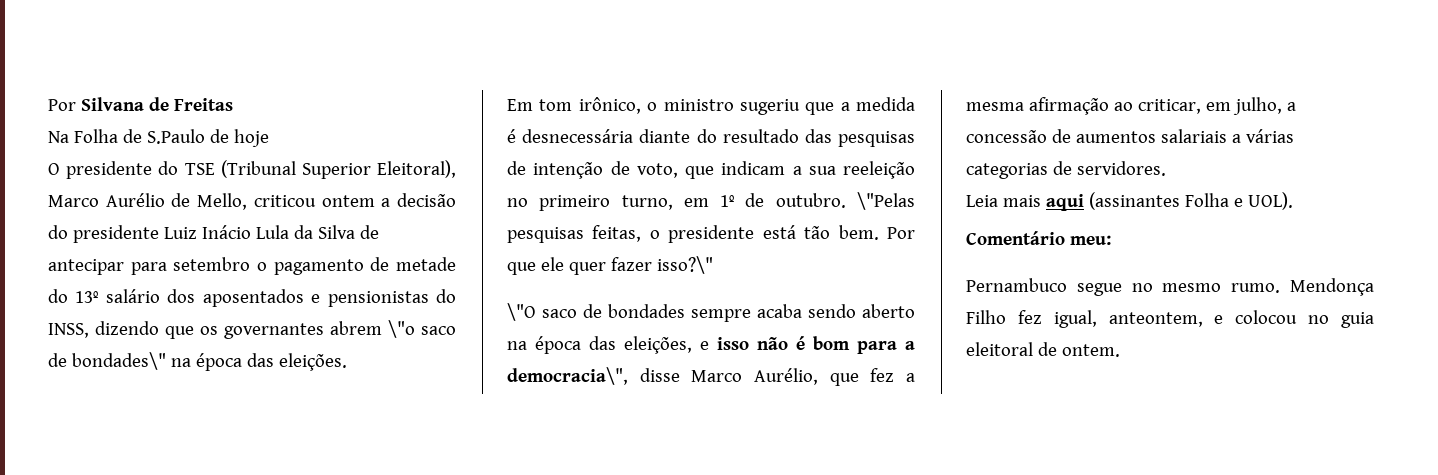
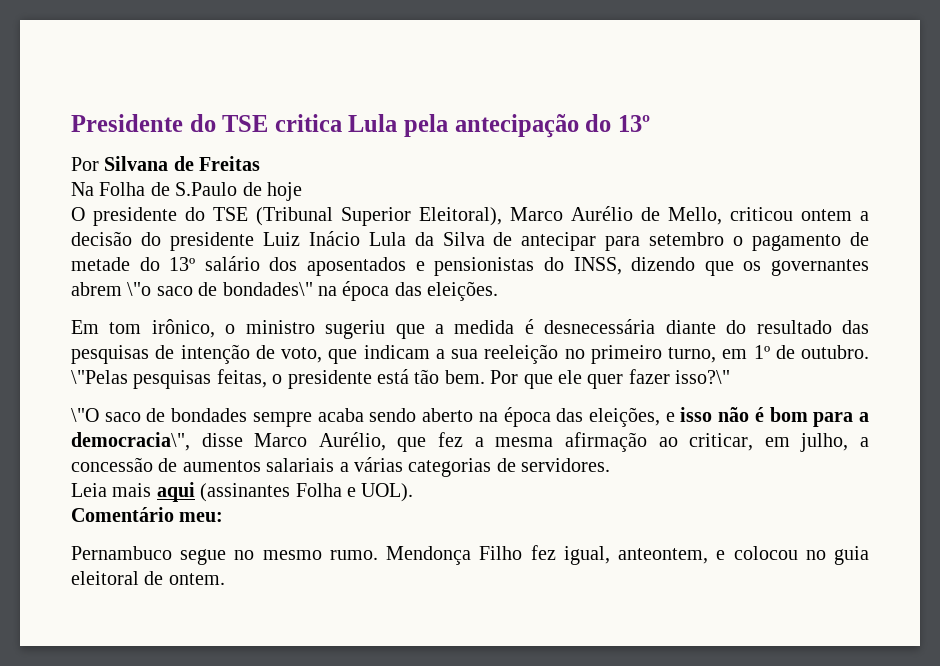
(48, 105) none -> [71,114,650,138] Presidente do TSE critica Lula pela antecipação do 13º //

